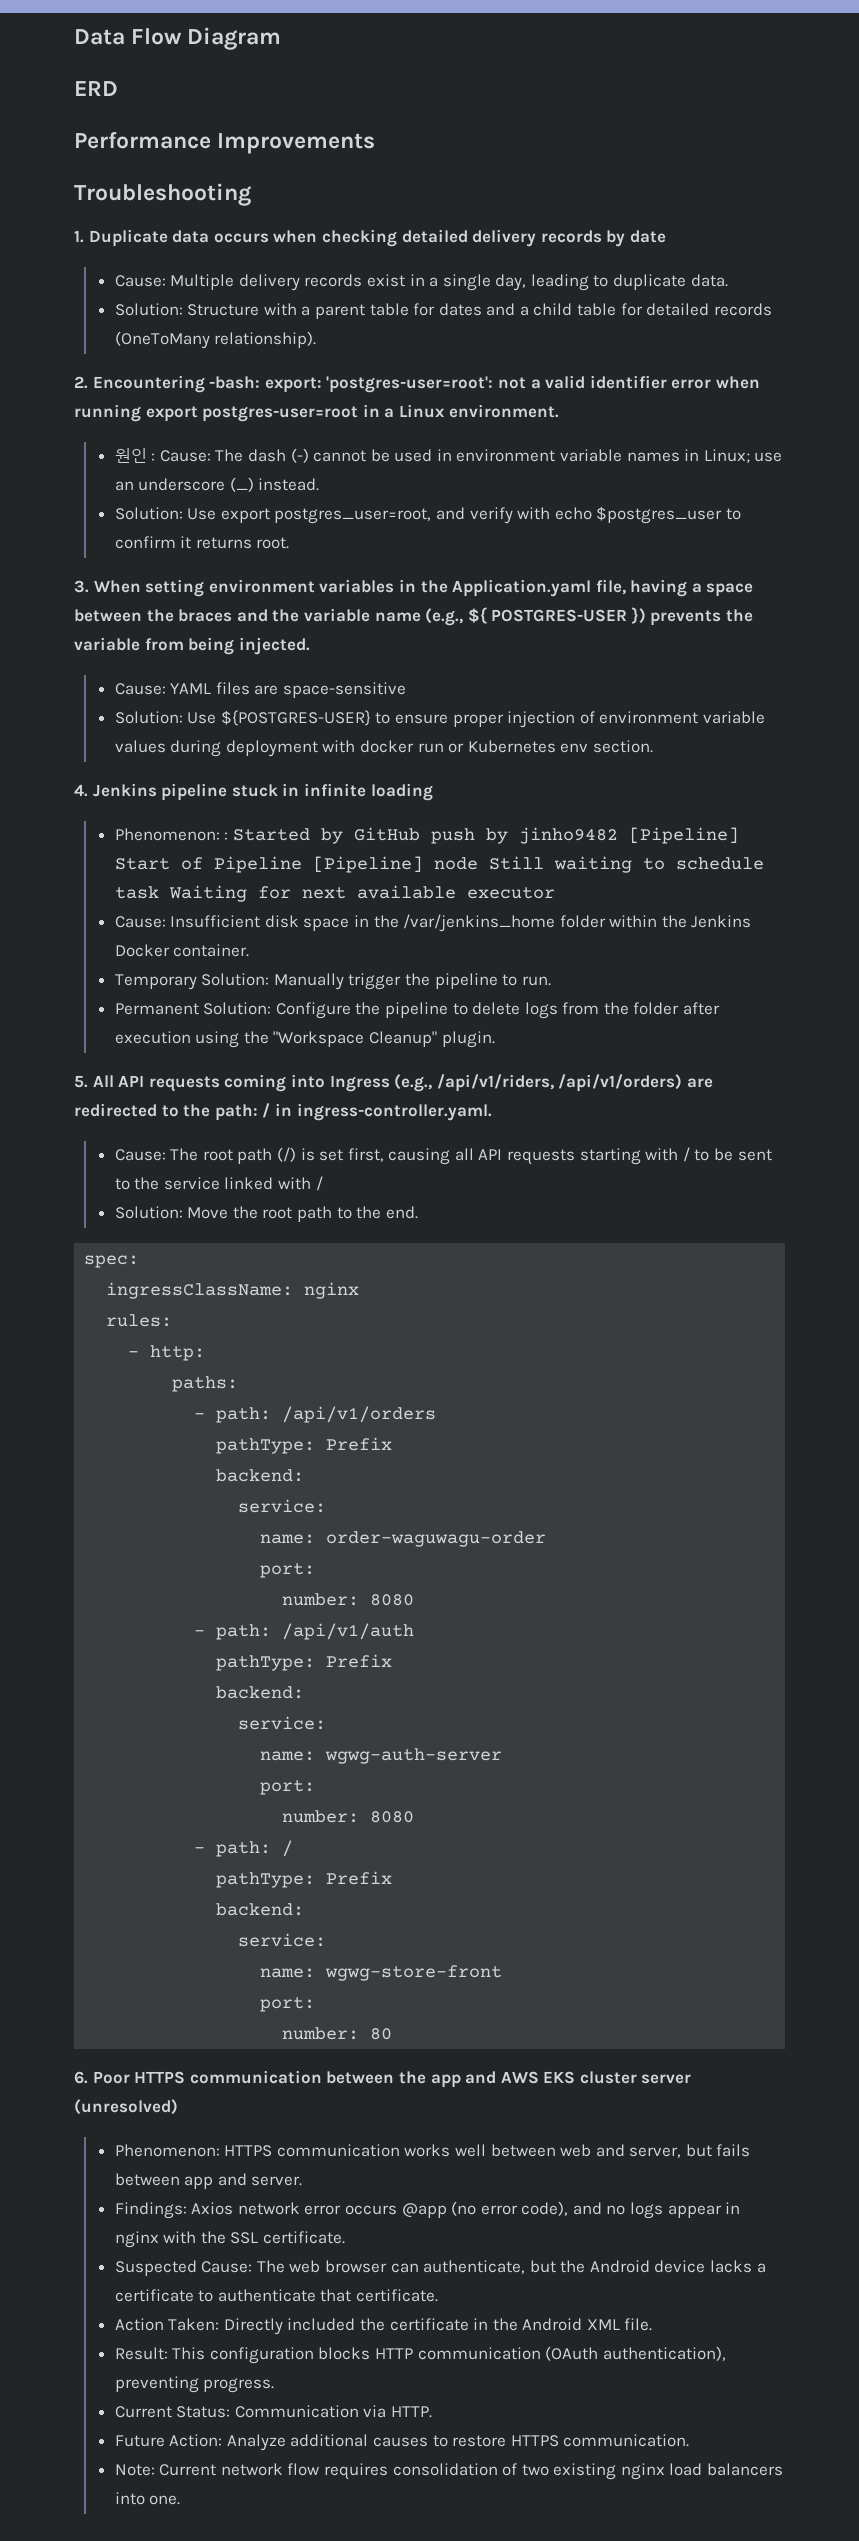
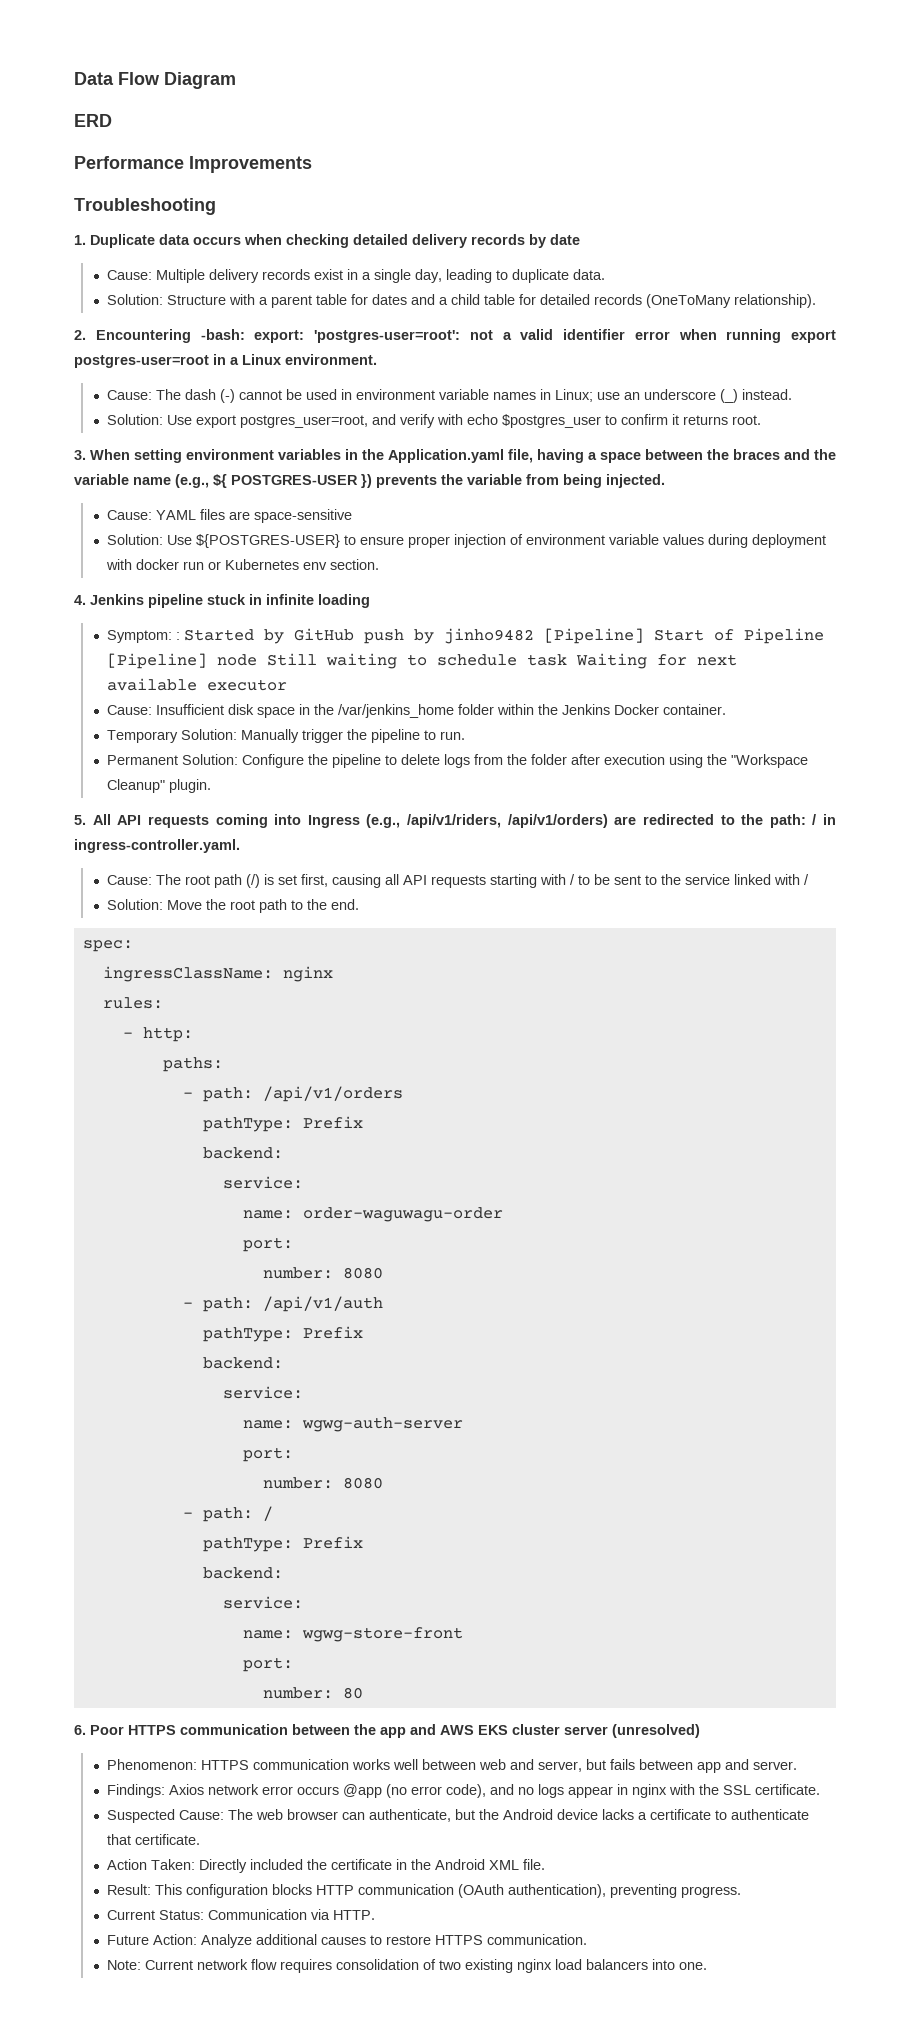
[114,448,156,463] 원인 : -> (377, 359) none
[114,828,220,841] Phenomenon: -> [107,630,173,643] Symptom:

